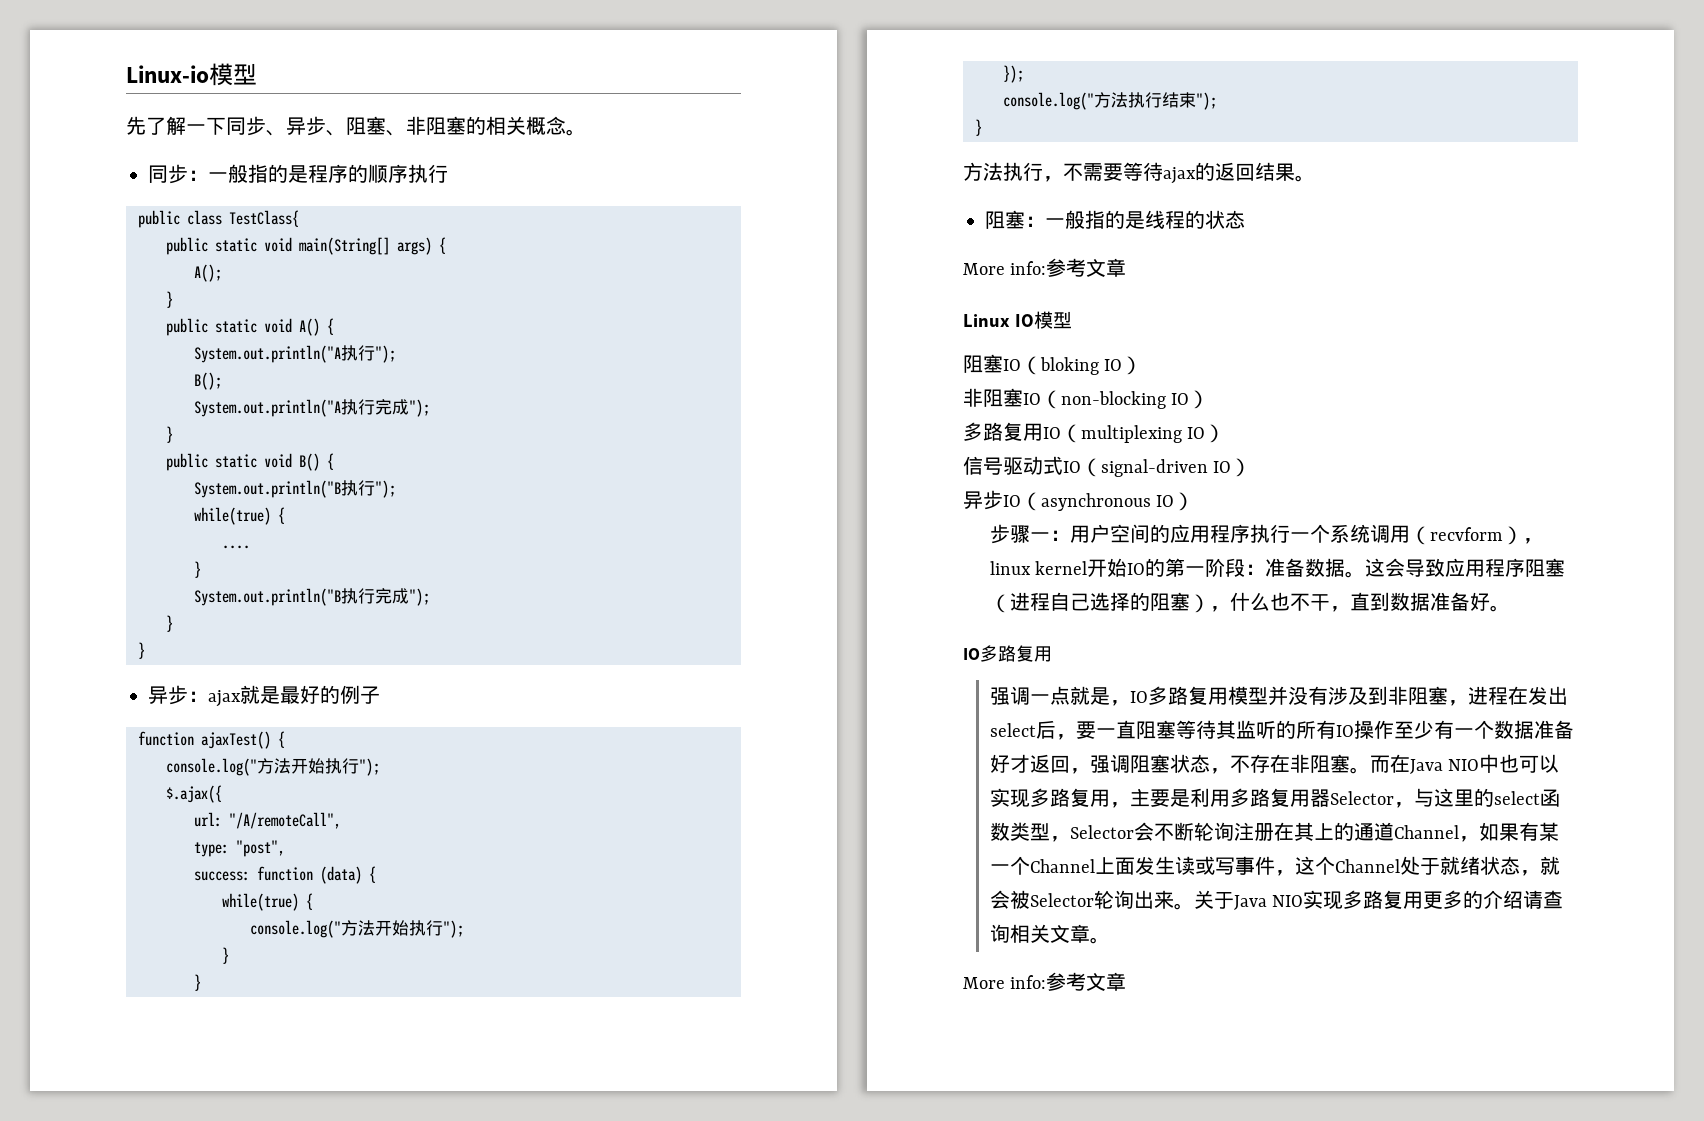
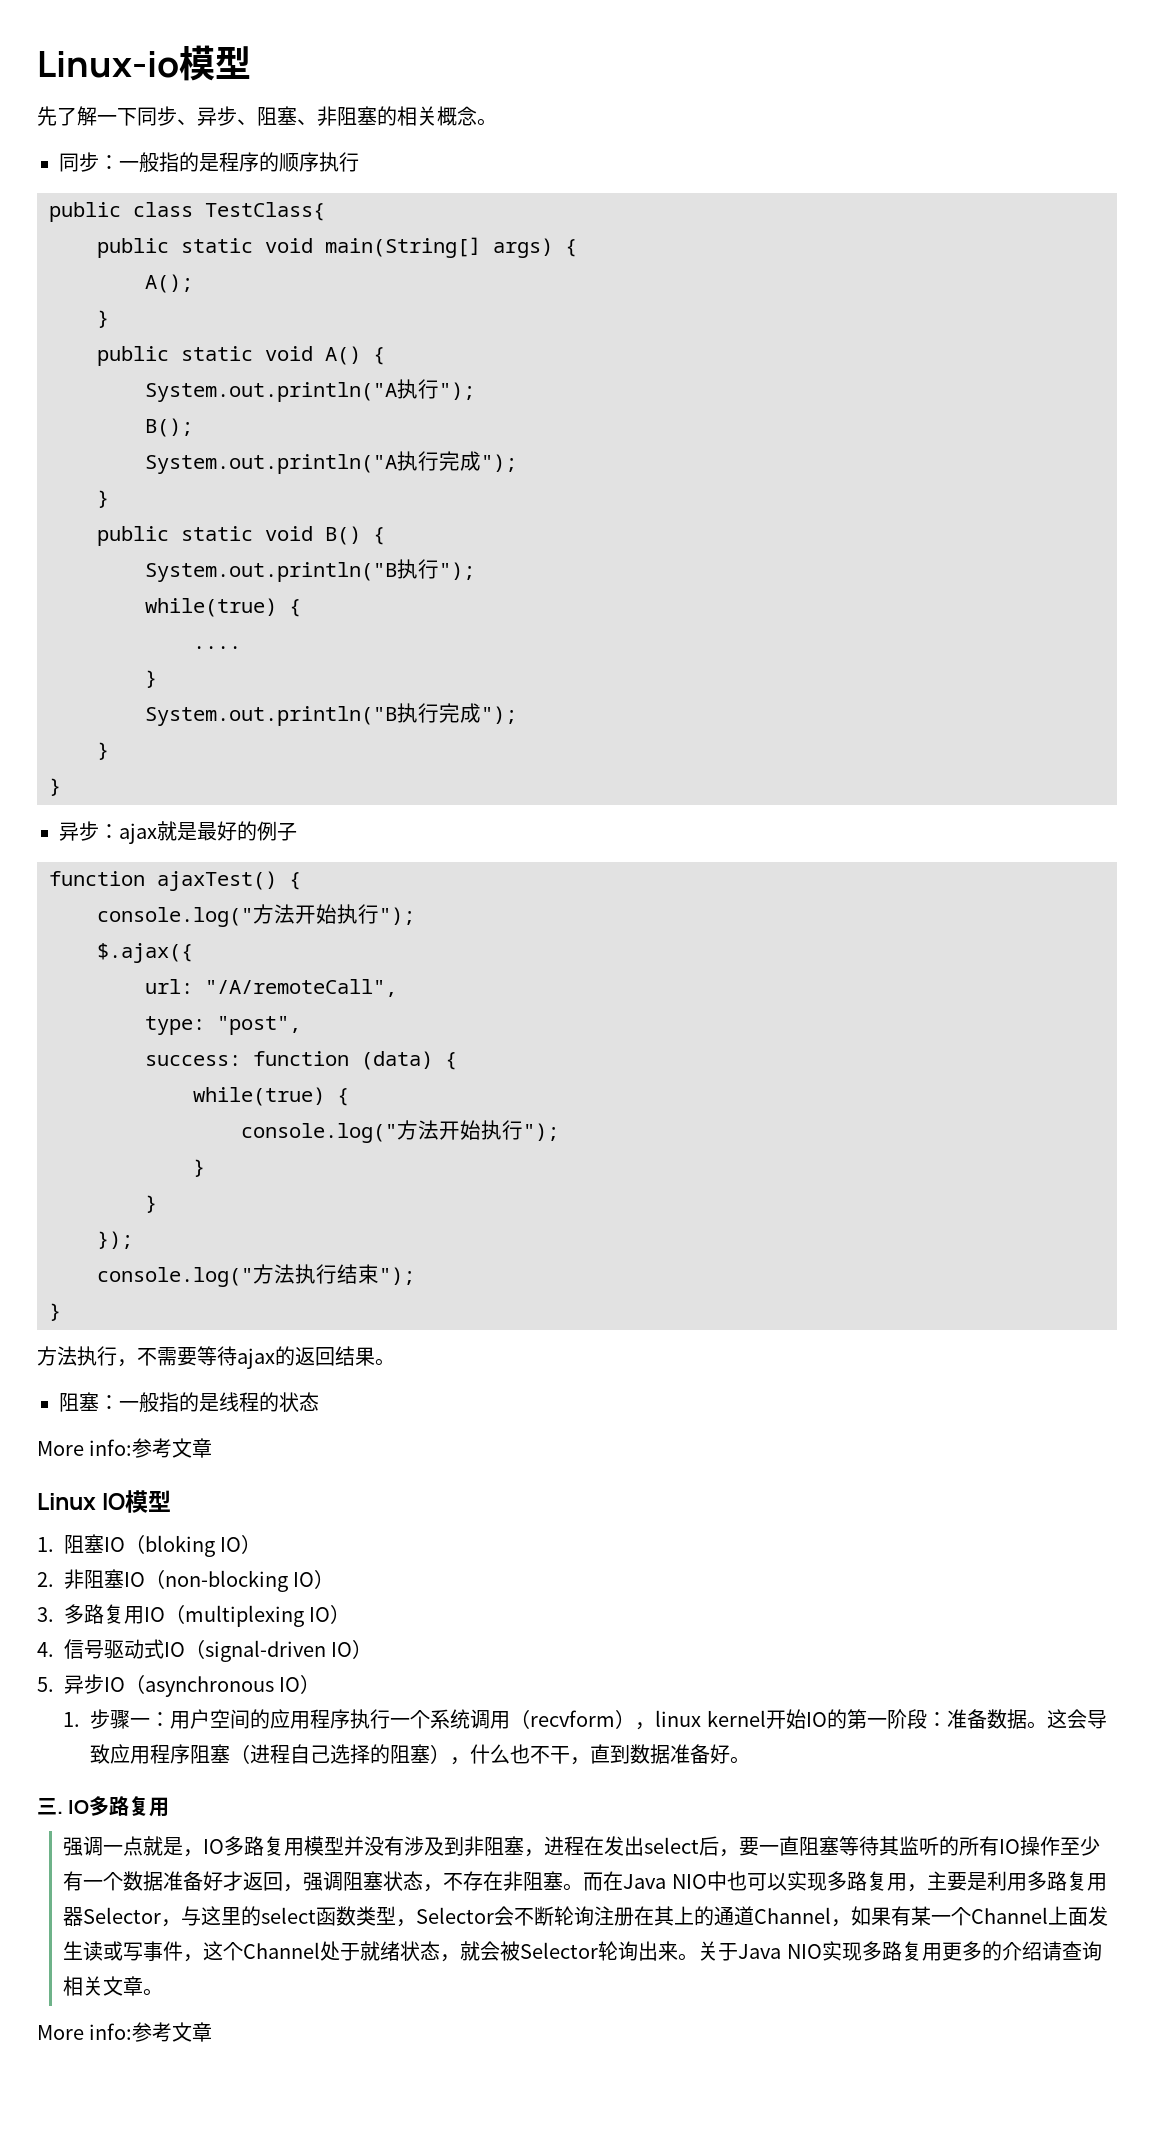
(1072, 320) none -> [37,1537,54,1552] 1.
(1143, 365) none -> [37,1572,54,1587] 2.
(1210, 399) none -> [37,1607,54,1622] 3.
(1226, 433) none -> [37,1642,54,1657] 4.
(1252, 467) none -> [37,1677,54,1692] 5.
(1195, 501) none -> [63,1712,81,1727] 1.
(1510, 608) none -> [37,1798,63,1815] 三.

